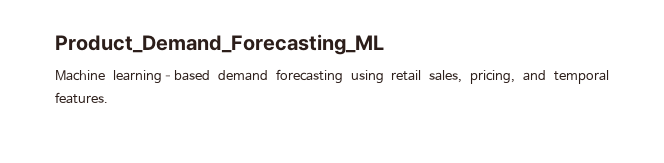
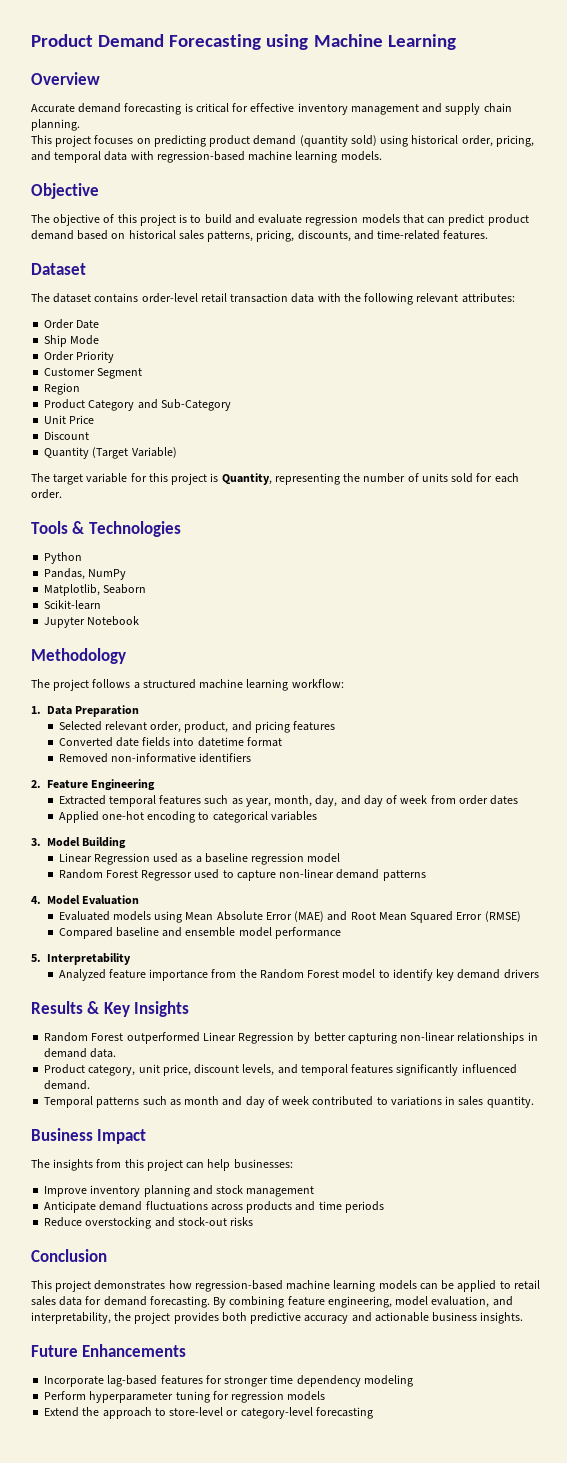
[55,34,384,55] [55,69,610,84] [55,92,108,104] Product_Demand_Forecasting_ML // Machine learning–based demand forecasting using retail sales, pricing, and temporal features. -> [31,34,456,50] [31,72,100,85] [31,103,512,115] [31,119,80,131] [31,135,534,147] [31,151,382,163] [31,183,99,199] [31,214,529,226] [31,230,489,242] [31,263,86,275] [31,293,515,305] [44,319,100,329] [44,335,100,347] [44,351,115,363] [44,368,143,379] [44,383,81,395] [44,399,231,411] [44,415,95,424] [44,431,90,440] [44,447,177,459] [31,473,519,485] [31,489,62,499] [31,521,181,537] [44,552,83,564] [44,568,127,580] [44,584,147,596] [44,600,102,610] [44,616,140,628] [31,648,126,664] [31,679,344,691] [31,705,140,717] [58,721,336,733] [58,737,282,747] [58,753,252,763] [31,779,156,791] [58,795,519,807] [58,811,317,823] [31,837,127,849] [58,853,341,865] [58,869,426,881] [31,895,140,905] [58,911,521,923] [58,927,341,939] [31,953,131,965] [58,969,539,981] [31,1001,190,1017] [44,1032,538,1044] [44,1048,117,1058] [44,1064,517,1076] [44,1080,91,1090] [44,1096,534,1108] [31,1128,147,1144] [31,1159,293,1171] [44,1185,315,1197] [44,1201,384,1213] [44,1217,254,1229] [31,1249,107,1262] [31,1280,540,1292] [31,1296,513,1308] [31,1312,524,1324] [31,1344,187,1357] [44,1375,413,1387] [44,1391,326,1403] [44,1407,373,1419] Product Demand Forecasting using Machine Learning // Overview // Accurate demand forecasting is critical for effective inventory management and supply chain planning. // This project focuses on predicting product demand (quantity sold) using historical order, pricing, and temporal data with regression-based machine learning models. // Objective // The objective of this project is to build and evaluate regression models that can predict product demand based on historical sales patterns, pricing, discounts, and time-related features. // Dataset // The dataset contains order-level retail transaction data with the following relevant attributes: // Order Date // Ship Mode // Order Priority // Customer Segment // Region // Product Category and Sub-Category // Unit Price // Discount // Quantity (Target Variable) // The target variable for this project is Quantity, representing the number of units sold for each order. // Tools & Technologies // Python // Pandas, NumPy // Matplotlib, Seaborn // Scikit-learn // Jupyter Notebook // Methodology // The project follows a structured machine learning workflow: // 1. Data Preparation // Selected relevant order, product, and pricing features // Converted date fields into datetime format // Removed non-informative identifiers // 2. Feature Engineering // Extracted temporal features such as year, month, day, and day of week from order dates // Applied one-hot encoding to categorical variables // 3. Model Building // Linear Regression used as a baseline regression model // Random Forest Regressor used to capture non-linear demand patterns // 4. Model Evaluation // Evaluated models using Mean Absolute Error (MAE) and Root Mean Squared Error (RMSE) // Compared baseline and ensemble model performance // 5. Interpretability // Analyzed feature importance from the Random Forest model to identify key demand drivers // Results & Key Insights // Random Forest outperformed Linear Regression by better capturing non-linear relationships in demand data. // Product category, unit price, discount levels, and temporal features significantly influenced demand. // Temporal patterns such as month and day of week contributed to variations in sales quantity. // Business Impact // The insights from this project can help businesses: // Improve inventory planning and stock management // Anticipate demand fluctuations across products and time periods // Reduce overstocking and stock-out risks // Conclusion // This project demonstrates how regression-based machine learning models can be applied to retail sales data for demand forecasting. By combining feature engineering, model evaluation, and interpretability, the project provides both predictive accuracy and actionable business insights. // Future Enhancements // Incorporate lag-based features for stronger time dependency modeling // Perform hyperparameter tuning for regression models // Extend the approach to store-level or category-level forecasting

